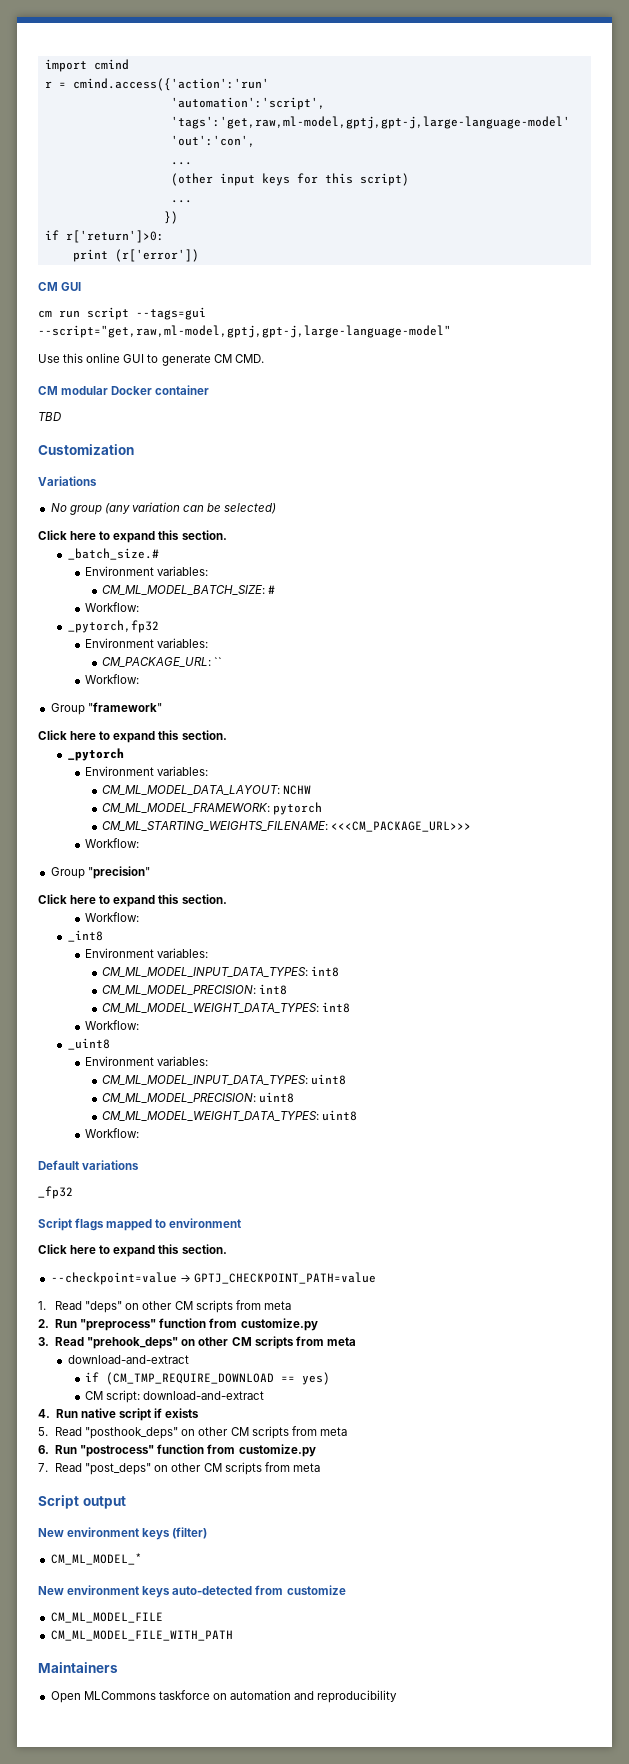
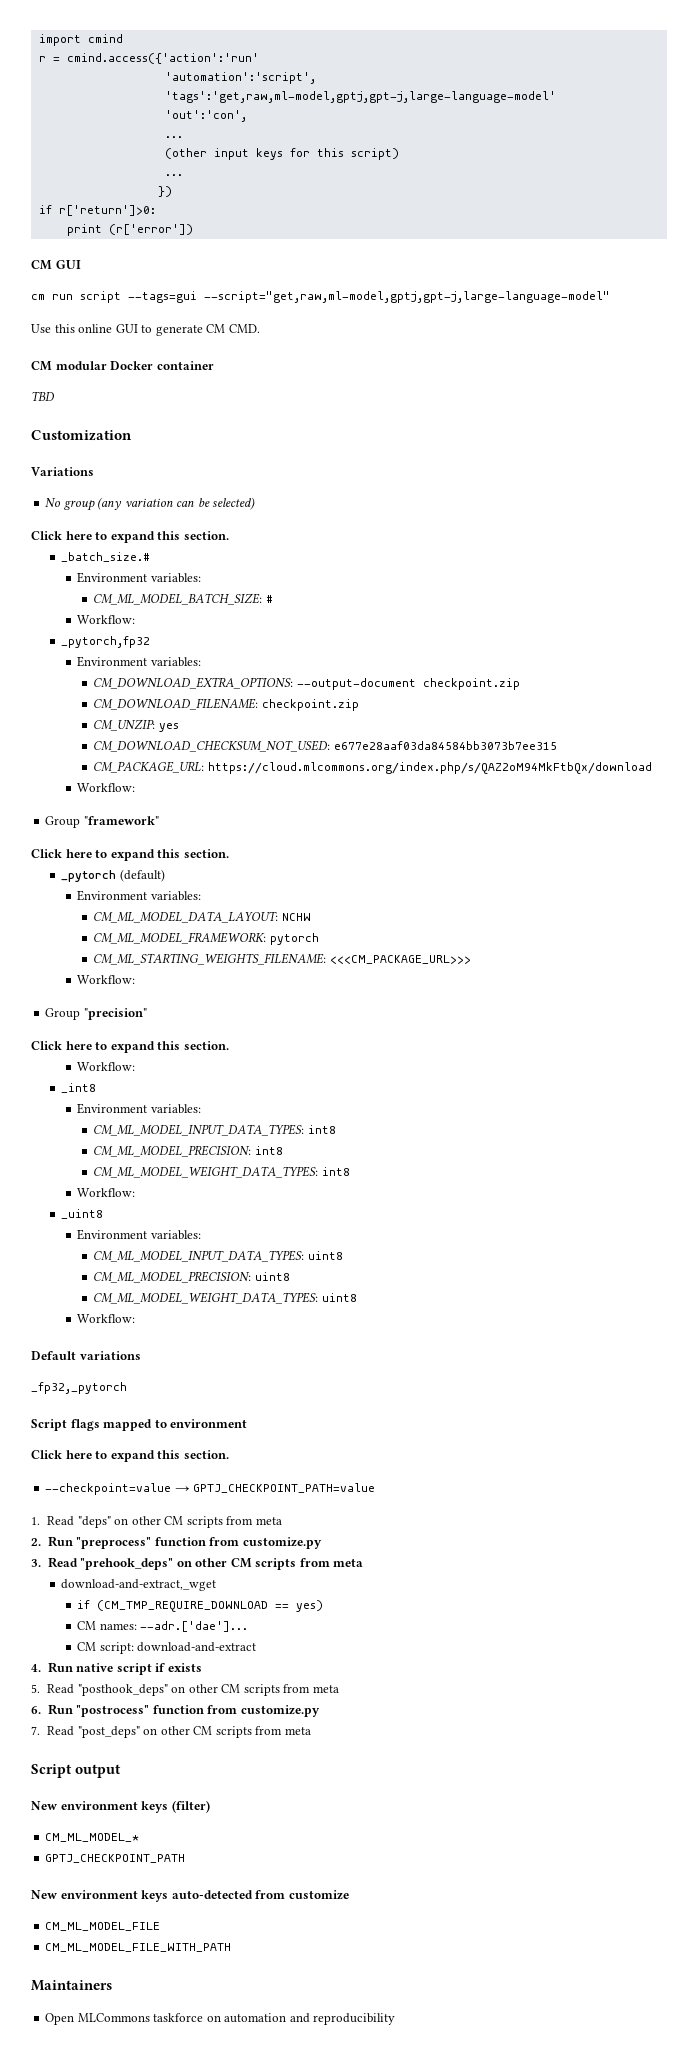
(209, 643) none -> [93,677,520,690] [93,698,359,711] [93,719,179,732] [93,740,557,752] // CM_DOWNLOAD_EXTRA_OPTIONS: --output-document checkpoint.zip // CM_DOWNLOAD_FILENAME: checkpoint.zip // CM_UNZIP: yes // CM_DOWNLOAD_CHECKSUM_NOT_USED: e677e28aaf03da84584bb3073b7ee315
[214,657,223,666] `` -> [207,762,652,774] https://cloud.mlcommons.org/index.php/s/QAZ2oM94MkFtbQx/download
(124, 754) none -> [119,869,165,882] (default)
[38,1186,73,1199] _fp32 -> [31,1382,127,1394] _fp32,_pytorch
[67,1355,189,1364] download-and-extract -> [61,1579,217,1591] download-and-extract,_wget
(330, 1378) none -> [77,1621,249,1632] // CM names: --adr.['dae']...
(142, 1559) none -> [45,1854,186,1863] // GPTJ_CHECKPOINT_PATH

